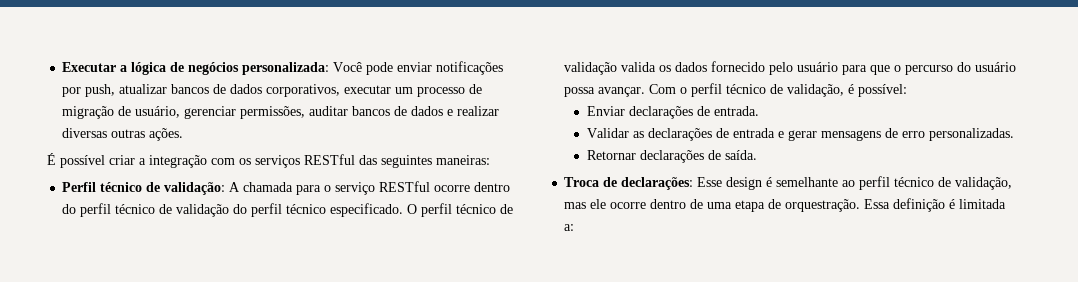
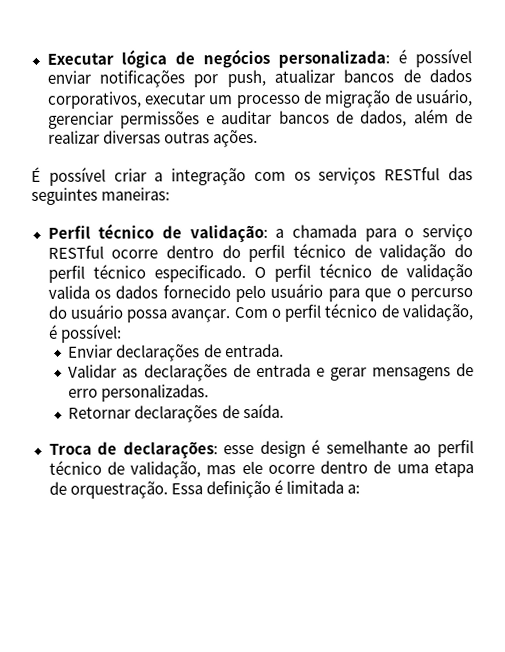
[120,65,128,72] a -> (114, 58) none
[333,62,394,75] Você pode -> [398,49,472,68] é possível
[240,106,306,119] permissões, -> [119,111,216,129] permissões e
[411,106,454,116] dados e -> [360,109,473,127] dados, além de
[229,182,241,192] A -> [275,228,285,238] a
[697,177,723,187] Esse -> [223,444,255,455] esse

